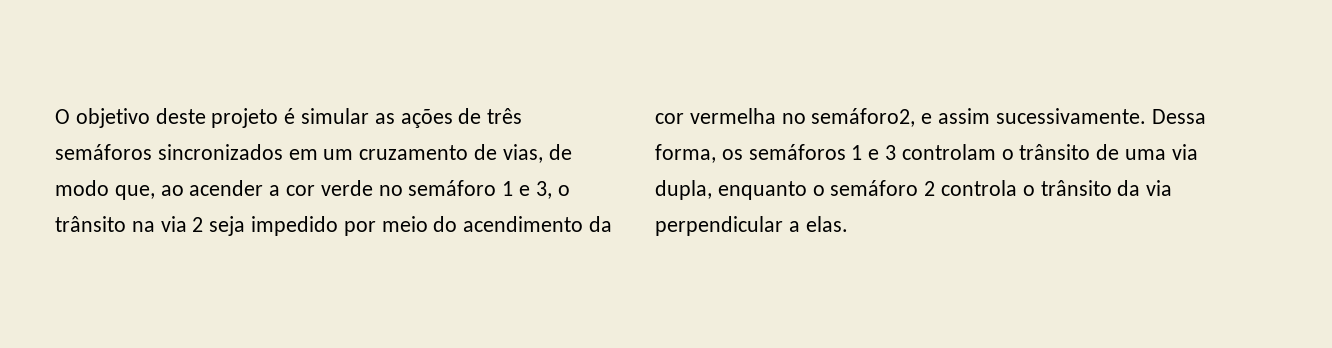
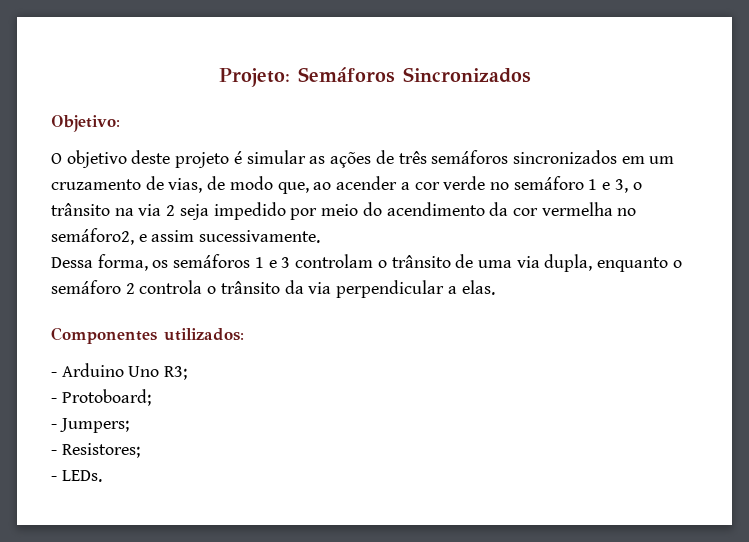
(55, 116) none -> [218,67,531,87] [51,115,120,132] Projeto: Semáforos Sincronizados // Objetivo: //
(1146, 116) none -> (321, 236) //
(848, 224) none -> [51,327,244,344] [51,363,188,380] [51,389,151,406] [51,418,129,433] [51,443,140,458] [51,470,102,482] // Componentes utilizados: // - Arduino Uno R3; // - Protoboard; // - Jumpers; // - Resistores; // - LEDs.

